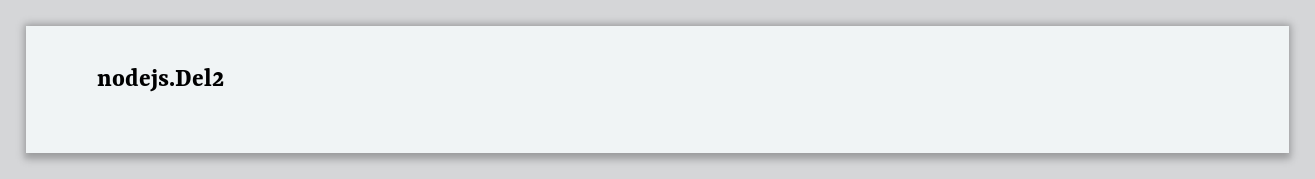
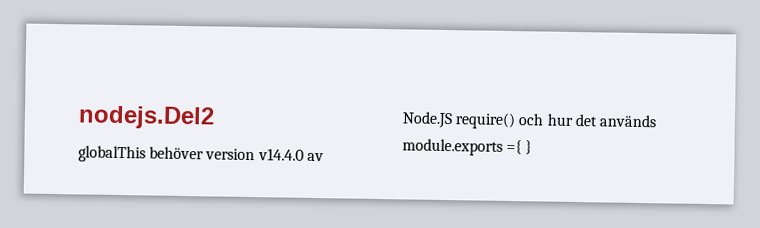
(224, 80) none -> [78,145,324,163] [402,111,657,130] [402,138,533,156] // globalThis behöver version v14.4.0 av Node.JS require() och hur det används module.exports ={ }

